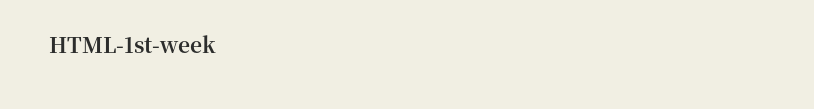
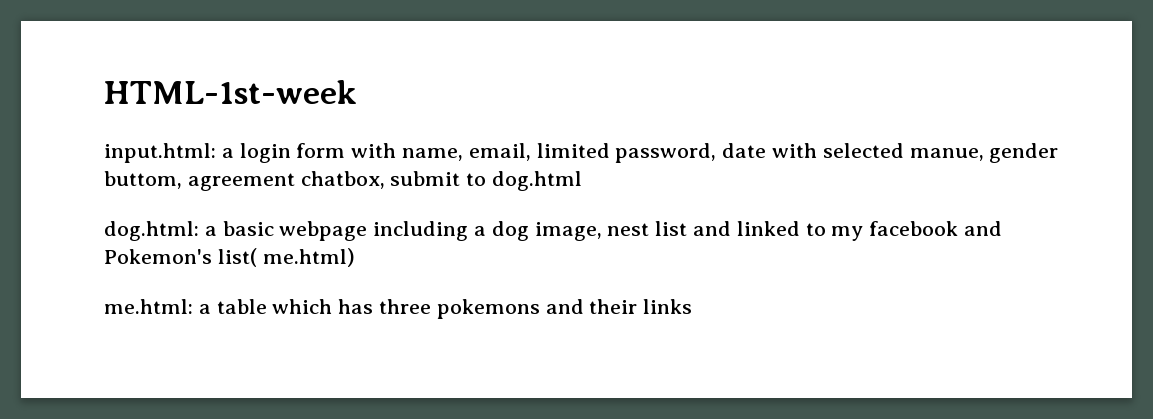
(216, 44) none -> [104,143,1059,163] [104,171,583,191] [104,221,1003,241] [104,248,355,267] [104,299,693,319] // input.html: a login form with name, email, limited password, date with selected manue, gender buttom, agreement chatbox, submit to dog.html // dog.html: a basic webpage including a dog image, nest list and linked to my facebook and Pokemon's list( me.html) // me.html: a table which has three pokemons and their links

